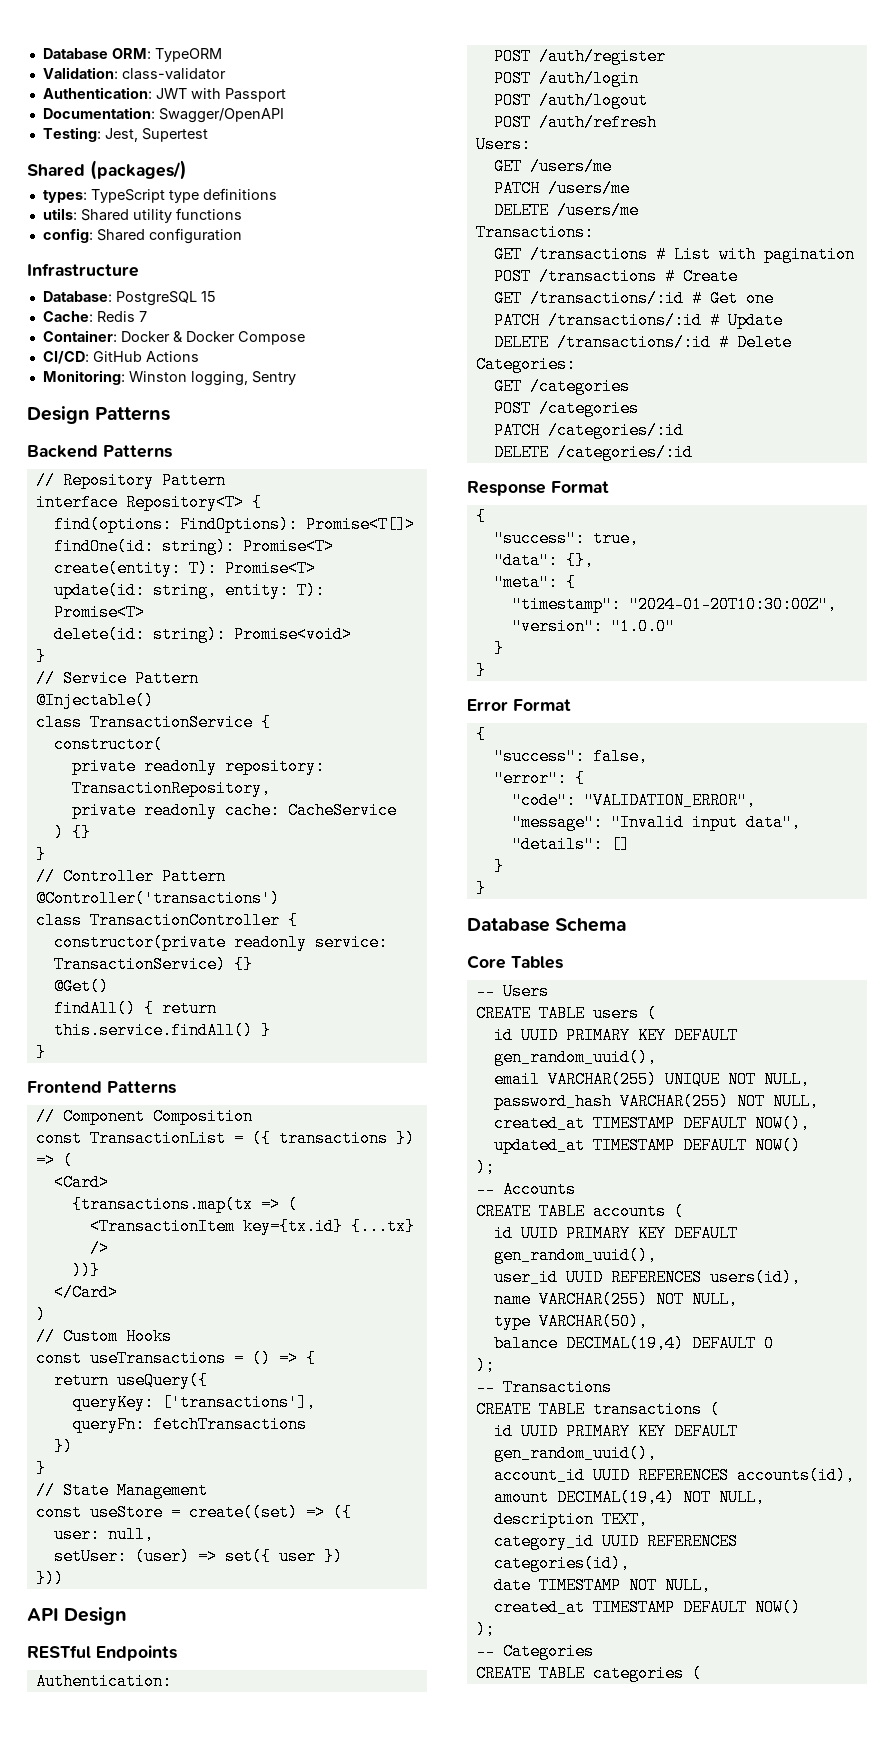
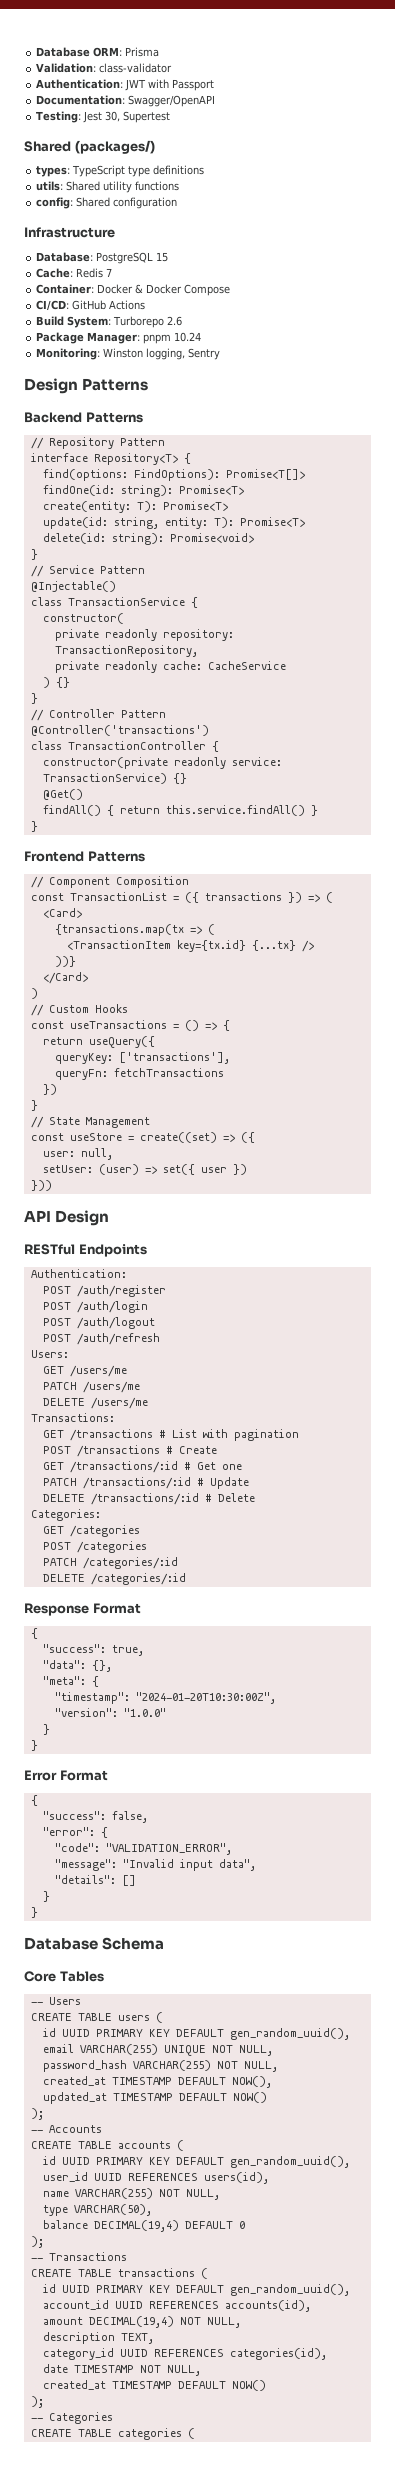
[154,48,222,62] TypeORM -> [125,47,160,57] Prisma
[104,128,138,142] Jest, -> [83,111,121,123] Jest 30,
(199, 356) none -> [36,316,183,328] [36,332,202,344] // Build System: Turborepo 2.6 // Package Manager: pnpm 10.24

